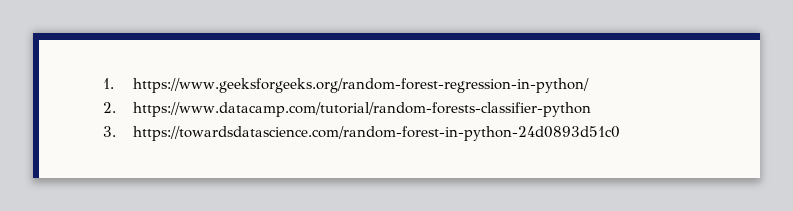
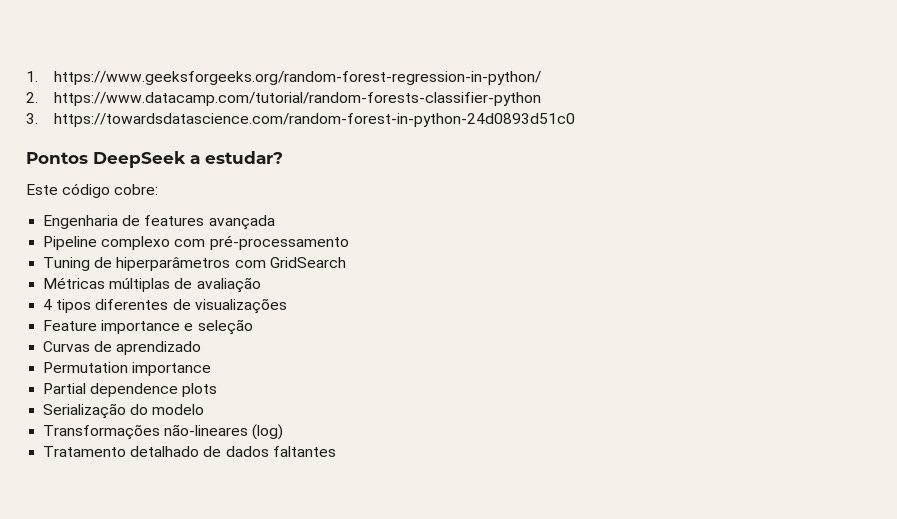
(620, 133) none -> [26,151,283,168] [26,183,159,198] [43,215,275,230] [43,235,349,250] [43,257,346,271] [43,277,261,293] [43,298,287,314] [43,319,253,335] [43,341,202,355] [43,362,212,376] [43,383,218,397] [43,403,205,419] [43,424,284,440] [43,446,336,457] // Pontos DeepSeek a estudar? // Este código cobre: // Engenharia de features avançada // Pipeline complexo com pré-processamento // Tuning de hiperparâmetros com GridSearch // Métricas múltiplas de avaliação // 4 tipos diferentes de visualizações // Feature importance e seleção // Curvas de aprendizado // Permutation importance // Partial dependence plots // Serialização do modelo // Transformações não-lineares (log) // Tratamento detalhado de dados faltantes

